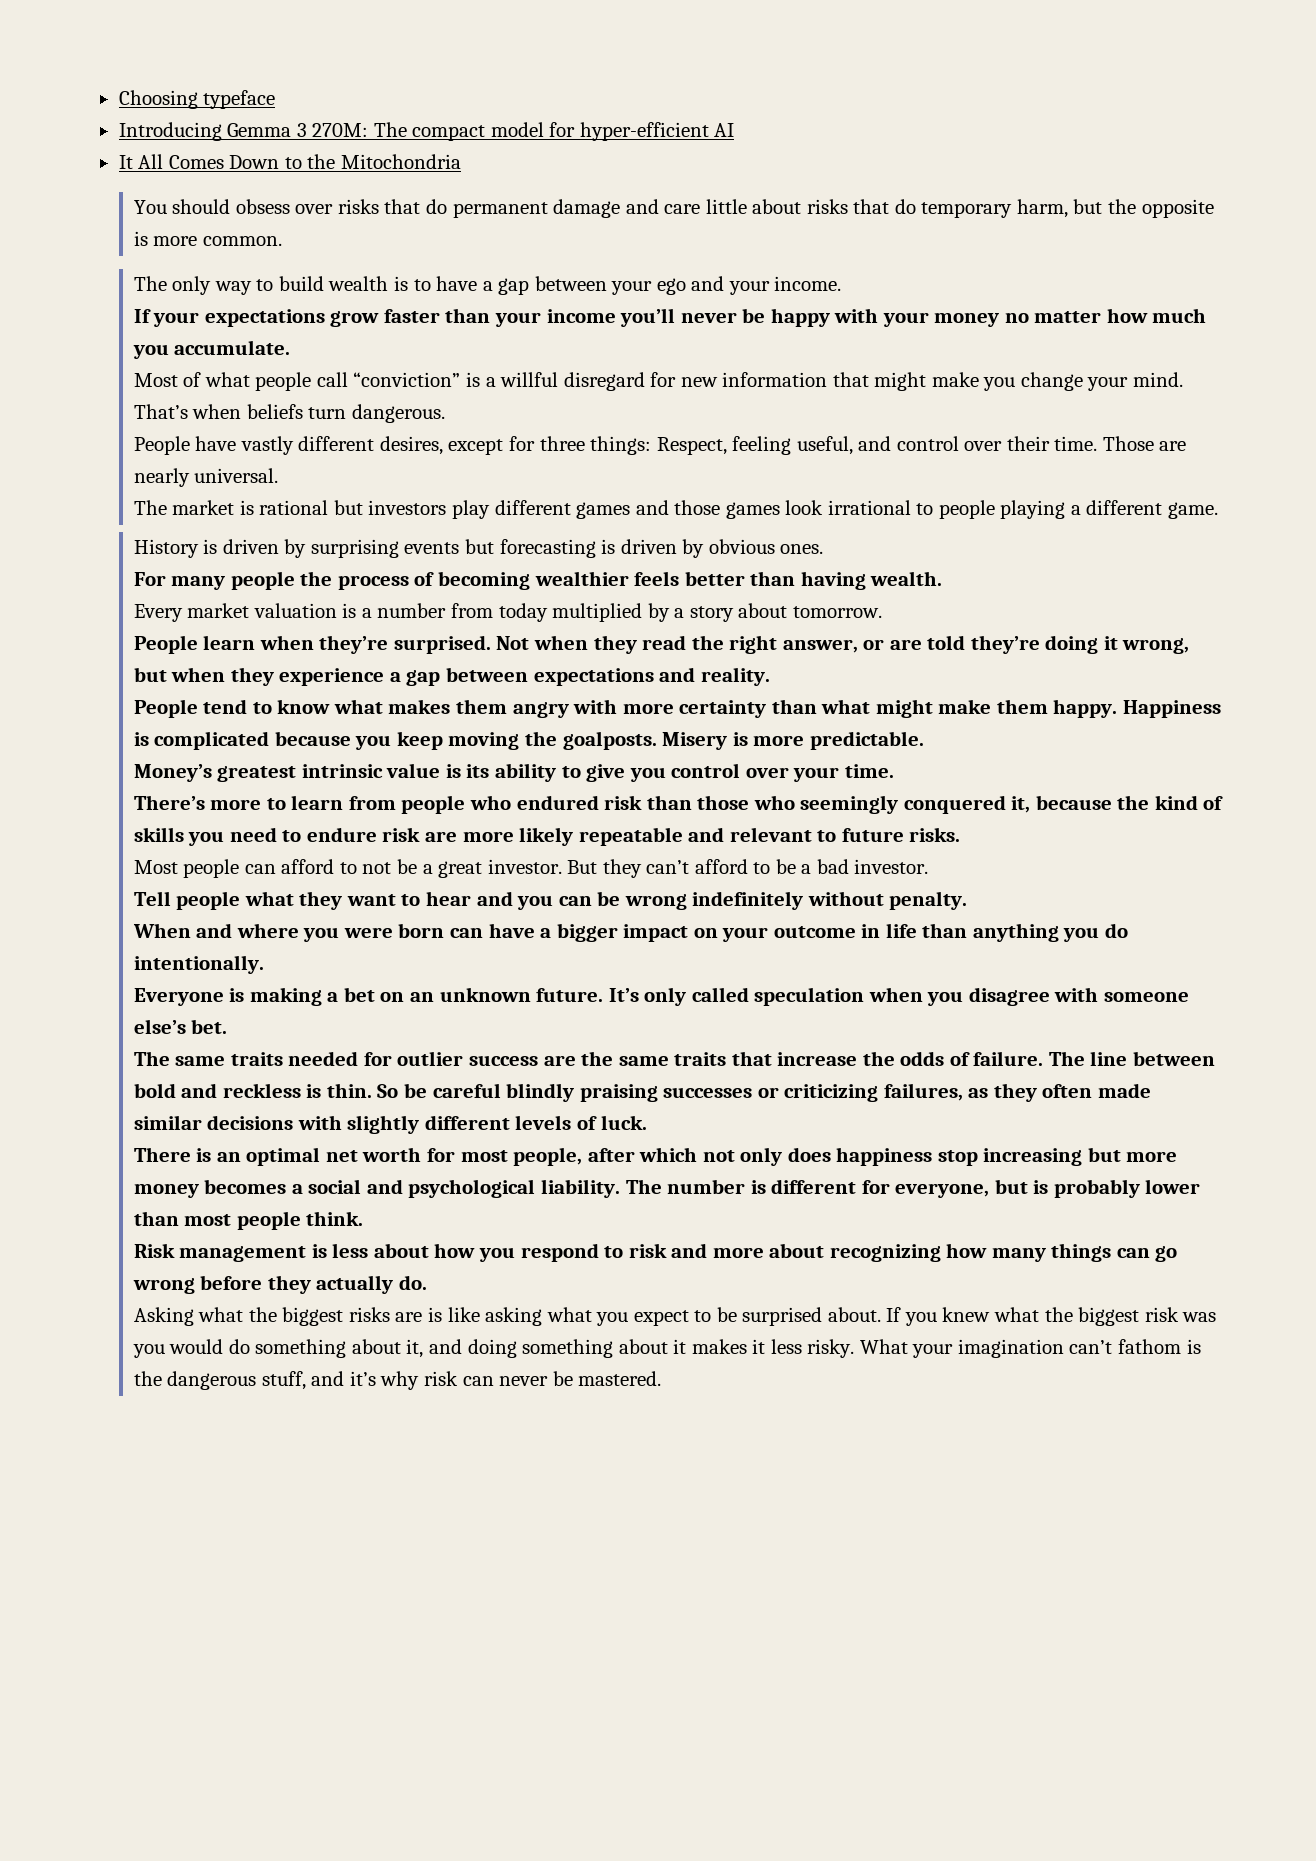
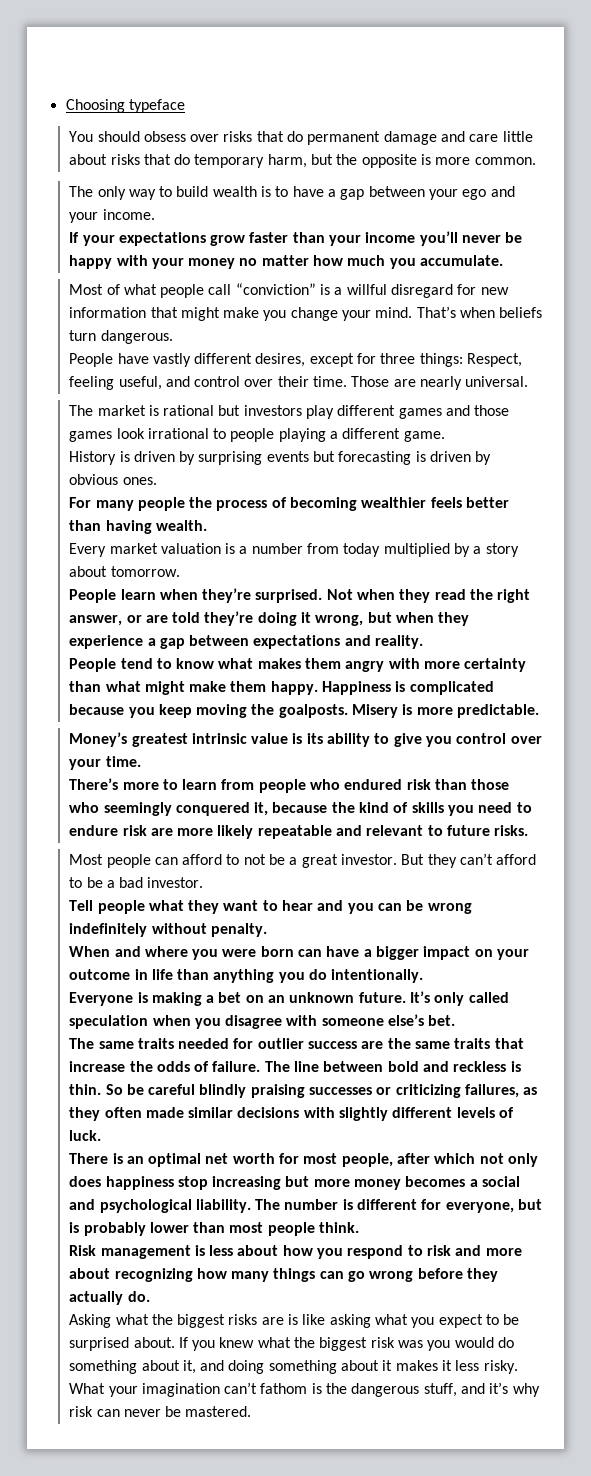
[118,122,735,141] [118,154,461,169] // Introducing Gemma 3 270M: The compact model for hyper-efficient AI // It All Comes Down to the Mitochondria -> (185, 106) none

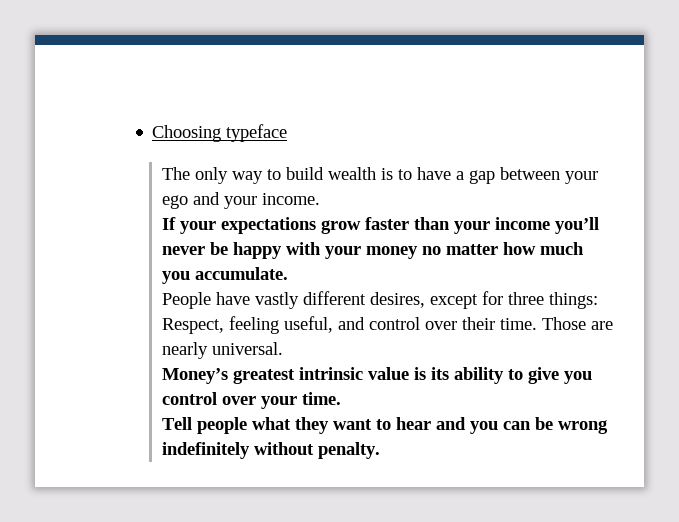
[69,131,533,145] [69,154,536,168] // You should obsess over risks that do permanent damage and care little about risks that do temporary harm, but the opposite is more common. -> (288, 133) none
[69,283,509,298] [69,306,543,321] [69,330,173,344] // Most of what people call “conviction” is a willful disregard for new information that might make you change your mind. That’s when beliefs turn dangerous. -> (288, 273) none
[69,405,510,419] [69,428,445,442] [69,451,492,465] [69,474,157,485] [69,497,510,511] [69,520,207,534] [69,543,519,557] [69,566,180,577] [69,588,531,603] [69,611,470,626] [69,635,424,649] [69,658,527,672] [69,681,494,695] [69,704,540,718] // The market is rational but investors play different games and those games look irrational to people playing a different game. // History is driven by surprising events but forecasting is driven by obvious ones. // For many people the process of becoming wealthier feels better than having wealth. // Every market valuation is a number from today multiplied by a story about tomorrow. // People learn when they’re surprised. Not when they read the right answer, or are told they’re doing it wrong, but when they experience a gap between expectations and reality. // People tend to know what makes them angry with more certainty than what might make them happy. Happiness is complicated because you keep moving the goalposts. Misery is more predictable. -> (283, 348) none
[69,778,510,793] [69,802,532,816] [69,825,529,839] [69,853,537,868] [69,877,204,888] // There’s more to learn from people who endured risk than those who seemingly conquered it, because the kind of skills you need to endure risk are more likely repeatable and relevant to future risks. // Most people can afford to not be a great investor. But they can’t afford to be a bad investor. -> (341, 398) none
[69,946,530,960] [69,969,424,983] [69,991,509,1006] [69,1014,456,1029] [69,1038,524,1049] [69,1061,521,1072] [69,1084,538,1098] [69,1107,515,1121] [69,1130,102,1141] [69,1153,539,1167] [69,1176,521,1190] [69,1199,543,1213] [69,1222,360,1236] [69,1245,522,1259] [69,1268,499,1282] [69,1291,150,1305] [69,1314,520,1328] [69,1337,515,1351] [69,1360,518,1374] [69,1382,540,1397] [69,1406,252,1417] // When and where you were born can have a bigger impact on your outcome in life than anything you do intentionally. // Everyone is making a bet on an unknown future. It’s only called speculation when you disagree with someone else’s bet. // The same traits needed for outlier success are the same traits that increase the odds of failure. The line between bold and reckless is thin. So be careful blindly praising successes or criticizing failures, as they often made similar decisions with slightly different levels of luck. // There is an optimal net worth for most people, after which not only does happiness stop increasing but more money becomes a social and psychological liability. The number is different for everyone, but is probably lower than most people think. // Risk management is less about how you respond to risk and more about recognizing how many things can go wrong before they actually do. // Asking what the biggest risks are is like asking what you expect to be surprised about. If you knew what the biggest risk was you would do something about it, and doing something about it makes it less risky. What your imagination can’t fathom is the dangerous stuff, and it’s why risk can never be mastered. -> (380, 450) none

